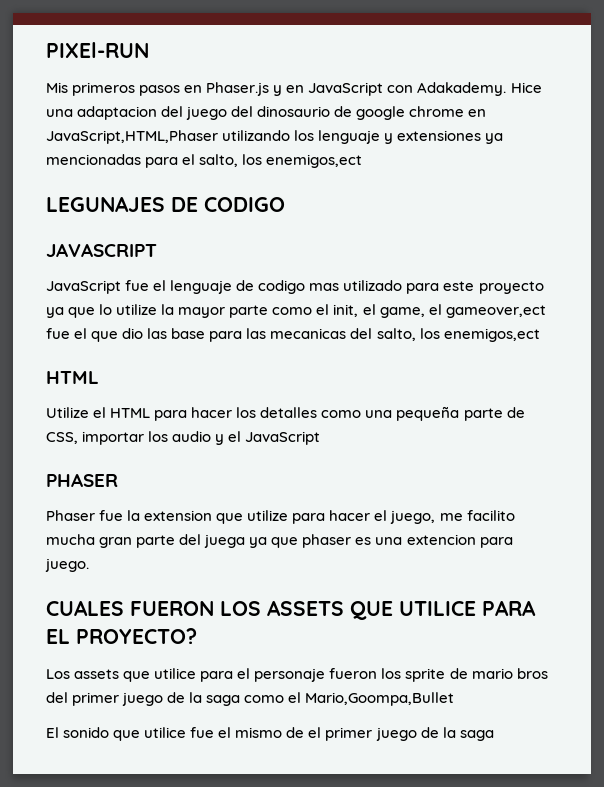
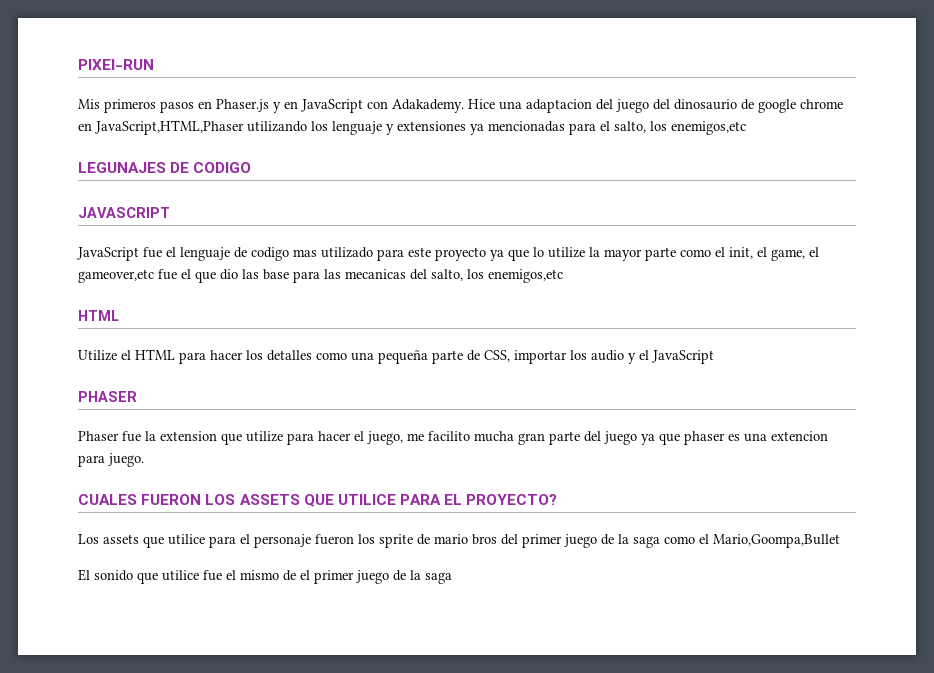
[266,154,363,168] enemigos,ect -> [671,121,746,135] enemigos,etc
[445,305,546,318] gameover,ect -> [78,269,154,283] gameover,etc
[443,328,540,342] enemigos,ect -> [488,269,563,283] enemigos,etc
[204,534,246,548] juega -> [604,431,637,445] juego

